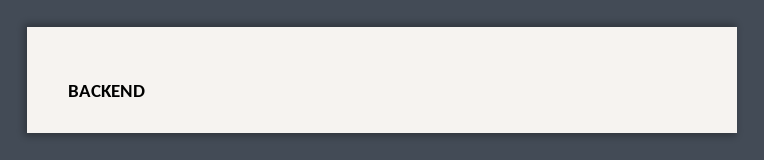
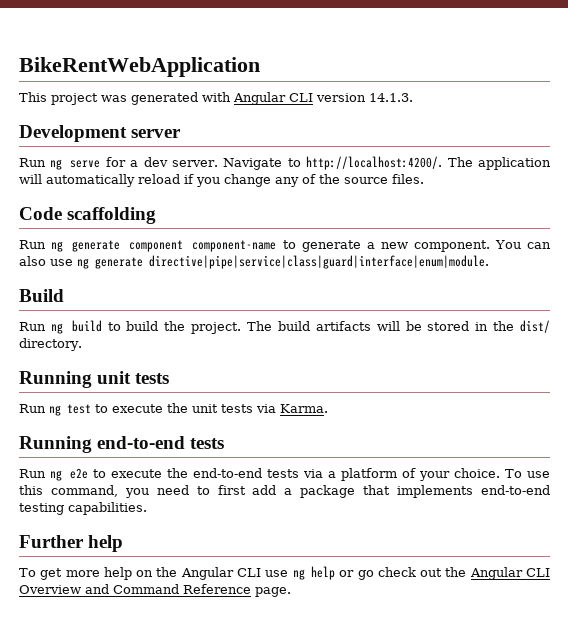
[68,85,145,97] BACKEND -> [19,57,260,77] [19,92,413,105] [19,125,182,142] [19,156,551,170] [19,174,424,187] [19,207,157,224] [19,240,551,252] [19,255,489,269] [19,289,64,302] [19,320,550,334] [19,338,82,351] [19,371,170,388] [19,403,328,416] [19,436,225,453] [19,468,551,481] [19,485,551,498] [19,502,147,515] [19,535,124,552] [19,566,550,580] [19,584,291,597] BikeRentWebApplication // This project was generated with Angular CLI version 14.1.3. // Development server // Run ng serve for a dev server. Navigate to http://localhost:4200/. The application will automatically reload if you change any of the source files. // Code scaffolding // Run ng generate component component-name to generate a new component. You can also use ng generate directive|pipe|service|class|guard|interface|enum|module. // Build // Run ng build to build the project. The build artifacts will be stored in the dist/ directory. // Running unit tests // Run ng test to execute the unit tests via Karma. // Running end-to-end tests // Run ng e2e to execute the end-to-end tests via a platform of your choice. To use this command, you need to first add a package that implements end-to-end testing capabilities. // Further help // To get more help on the Angular CLI use ng help or go check out the Angular CLI Overview and Command Reference page.

